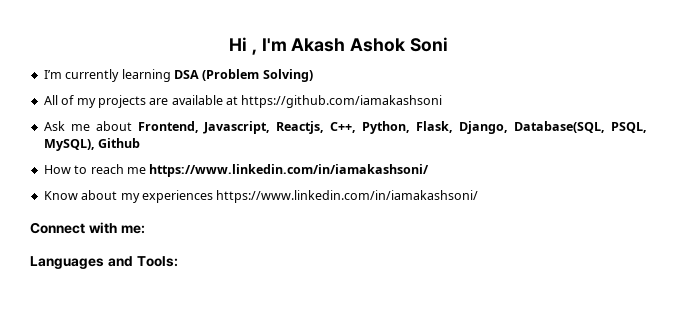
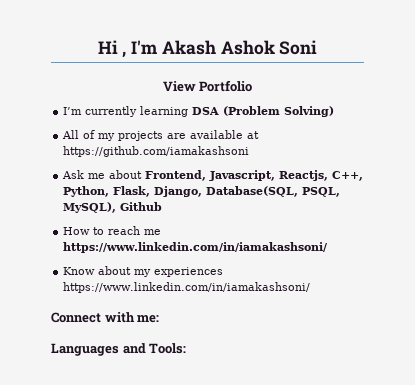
(449, 44) none -> [162,80,253,92] // View Portfolio

